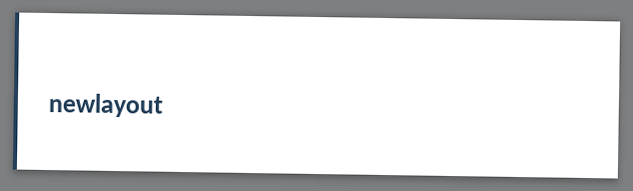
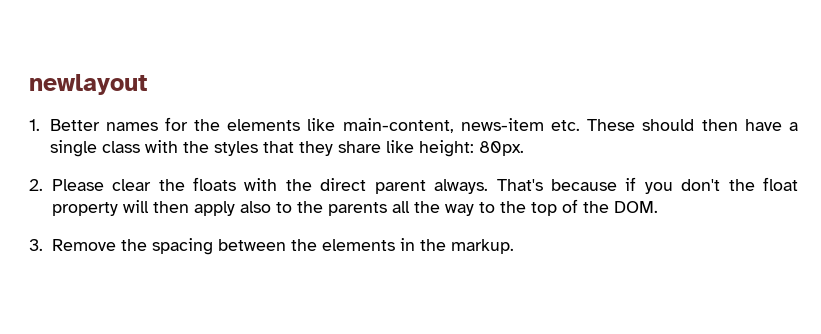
(163, 105) none -> [29,117,799,133] [49,140,524,157] [29,177,798,194] [51,199,658,216] [29,238,514,255] // 1. Better names for the elements like main-content, news-item etc. These should then have a single class with the styles that they share like height: 80px. // 2. Please clear the floats with the direct parent always. That's because if you don't the float property will then apply also to the parents all the way to the top of the DOM. // 3. Remove the spacing between the elements in the markup.

